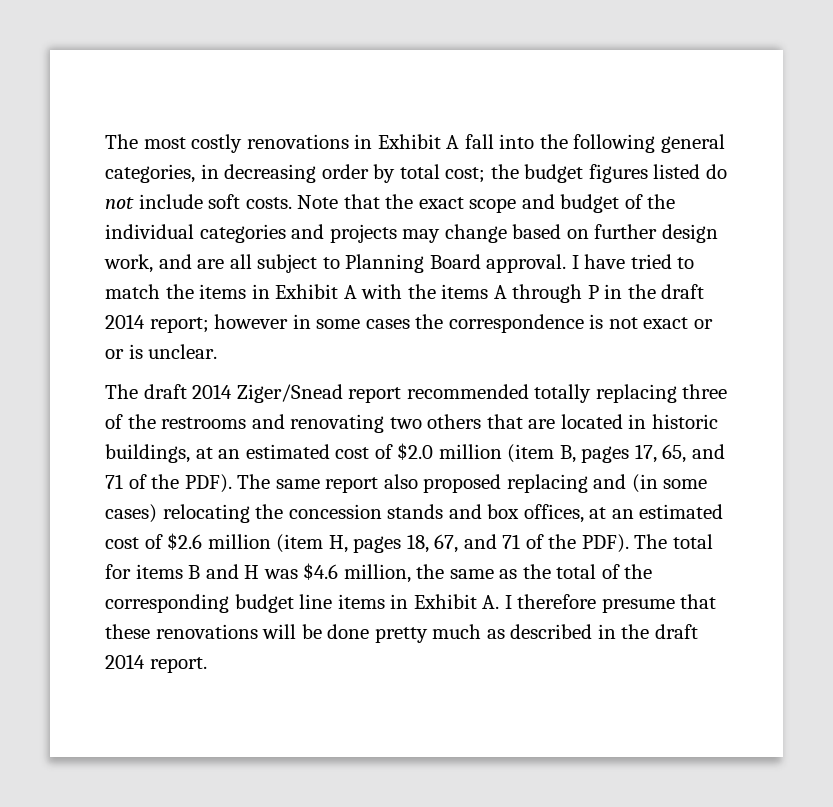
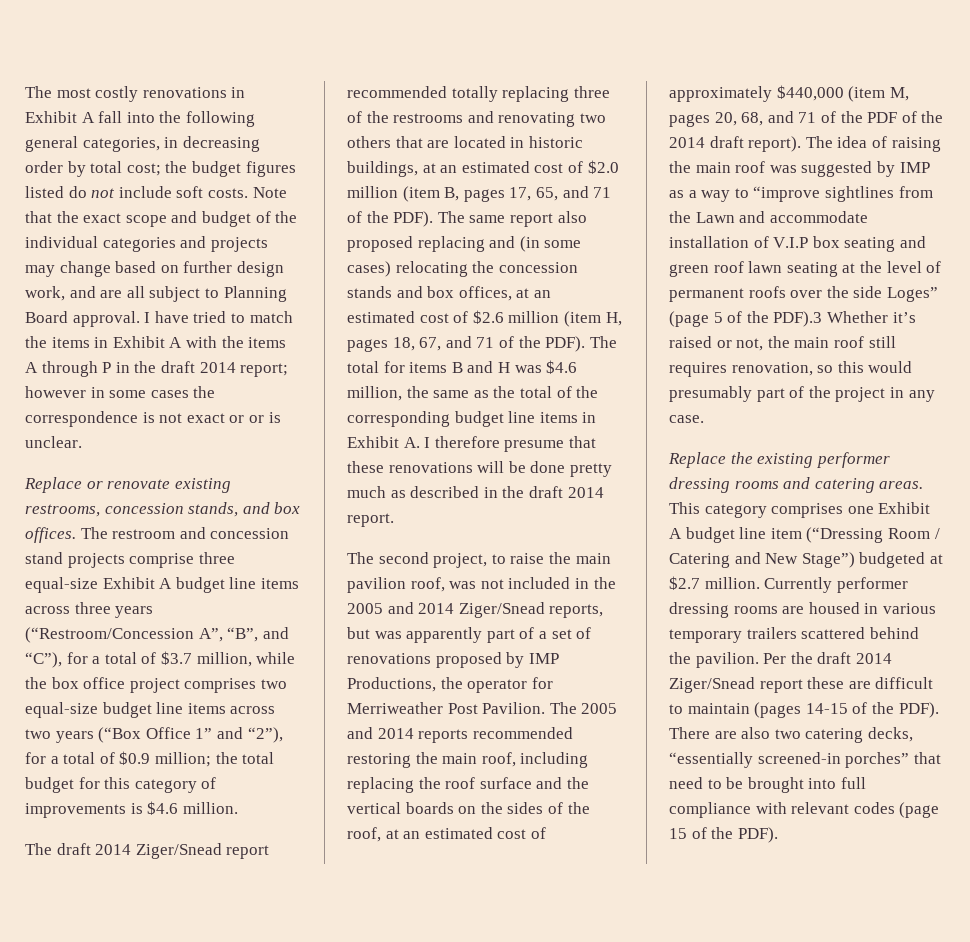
(218, 351) none -> [24,477,231,493] [25,502,301,517] [25,527,290,543] [25,552,235,568] [25,577,299,593] [25,602,154,618] [25,627,289,643] [25,651,296,668] [25,677,287,693] [25,702,276,718] [25,727,283,743] [25,751,275,767] [25,777,217,793] [25,801,238,818] // Replace or renovate existing restrooms, concession stands, and box offices. The restroom and concession stand projects comprise three equal-size Exhibit A budget line items across three years (“Restroom/Concession A”, “B”, and “C”), for a total of $3.7 million, while the box office project comprises two equal-size budget line items across two years (“Box Office 1” and “2”), for a total of $0.9 million; the total budget for this category of improvements is $4.6 million.
(207, 665) none -> [347,552,611,568] [347,577,616,593] [347,602,604,618] [347,627,592,643] [347,652,559,668] [347,677,553,693] [347,702,618,714] [347,727,573,743] [347,752,589,768] [347,777,589,793] [347,802,590,814] [347,827,546,842] [669,85,909,102] [669,111,944,127] [669,136,941,152] [669,161,930,177] [669,186,933,202] [669,211,868,223] [669,236,926,252] [669,261,942,277] [669,286,938,302] [669,311,916,327] [669,336,896,351] [669,361,913,377] [669,386,935,402] [669,415,704,423] [668,452,890,468] [669,477,924,493] [669,502,931,518] [669,527,940,543] [669,552,943,568] [669,576,908,593] [669,602,936,618] [669,627,919,643] [669,652,892,668] [669,677,934,693] [669,702,939,718] [669,727,913,743] [669,752,941,768] [669,777,866,793] [669,802,940,818] [669,827,778,843] // The second project, to raise the main pavilion roof, was not included in the 2005 and 2014 Ziger/Snead reports, but was apparently part of a set of renovations proposed by IMP Productions, the operator for Merriweather Post Pavilion. The 2005 and 2014 reports recommended restoring the main roof, including replacing the roof surface and the vertical boards on the sides of the roof, at an estimated cost of approximately $440,000 (item M, pages 20, 68, and 71 of the PDF of the 2014 draft report). The idea of raising the main roof was suggested by IMP as a way to “improve sightlines from the Lawn and accommodate installation of V.I.P box seating and green roof lawn seating at the level of permanent roofs over the side Loges” (page 5 of the PDF).3 Whether it’s raised or not, the main roof still requires renovation, so this would presumably part of the project in any case. // Replace the existing performer dressing rooms and catering areas. This category comprises one Exhibit A budget line item (“Dressing Room / Catering and New Stage”) budgeted at $2.7 million. Currently performer dressing rooms are housed in various temporary trailers scattered behind the pavilion. Per the draft 2014 Ziger/Snead report these are difficult to maintain (pages 14-15 of the PDF). There are also two catering decks, “essentially screened-in porches” that need to be brought into full compliance with relevant codes (page 15 of the PDF).

